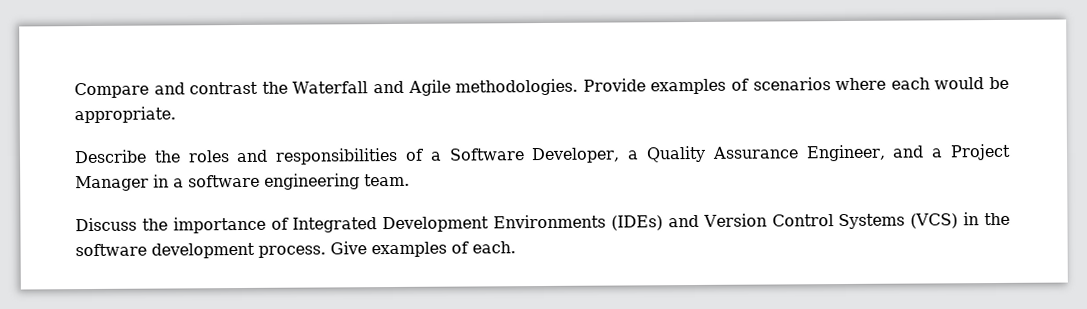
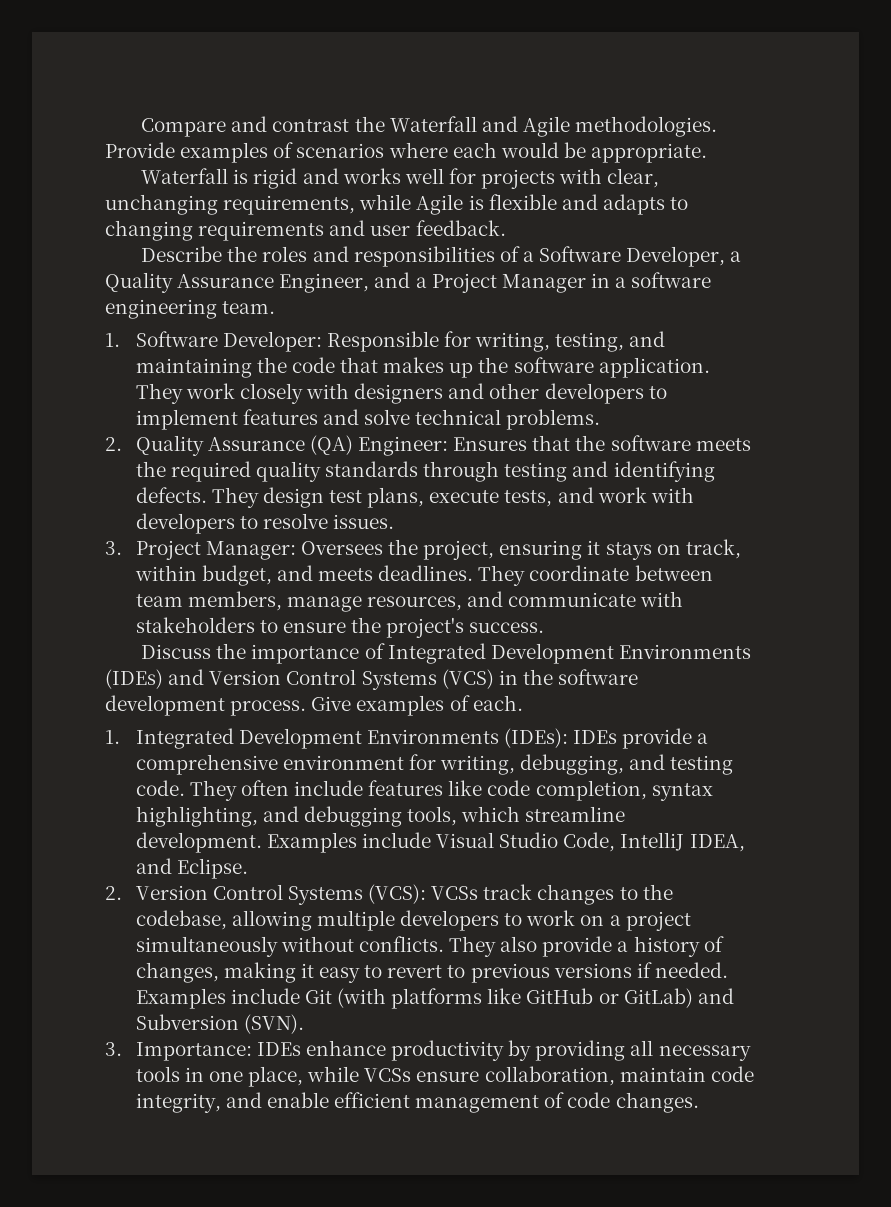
(176, 115) none -> [141,168,660,189] [105,194,689,215] [105,220,506,241] // Waterfall is rigid and works well for projects with clear, unchanging requirements, while Agile is flexible and adapts to changing requirements and user feedback.
(410, 180) none -> [105,331,666,352] [135,357,710,378] [135,383,667,404] [135,409,601,430] [105,435,751,456] [135,461,715,482] [135,487,694,508] [135,513,394,534] [105,539,741,560] [134,565,713,586] [135,591,684,612] [135,617,545,638] // 1. Software Developer: Responsible for writing, testing, and maintaining the code that makes up the software application. They work closely with designers and other developers to implement features and solve technical problems. // 2. Quality Assurance (QA) Engineer: Ensures that the software meets the required quality standards through testing and identifying defects. They design test plans, execute tests, and work with developers to resolve issues. // 3. Project Manager: Oversees the project, ensuring it stays on track, within budget, and meets deadlines. They coordinate between team members, manage resources, and communicate with stakeholders to ensure the project's success.
(516, 247) none -> [105,728,709,749] [135,754,734,775] [135,780,713,801] [135,806,626,827] [135,832,745,853] [135,858,248,879] [105,884,673,905] [135,910,691,931] [135,936,724,957] [135,962,728,983] [135,988,734,1009] [135,1014,304,1034] [105,1040,751,1061] [135,1066,754,1087] [135,1092,699,1113] // 1. Integrated Development Environments (IDEs): IDEs provide a comprehensive environment for writing, debugging, and testing code. They often include features like code completion, syntax highlighting, and debugging tools, which streamline development. Examples include Visual Studio Code, IntelliJ IDEA, and Eclipse. // 2. Version Control Systems (VCS): VCSs track changes to the codebase, allowing multiple developers to work on a project simultaneously without conflicts. They also provide a history of changes, making it easy to revert to previous versions if needed. Examples include Git (with platforms like GitHub or GitLab) and Subversion (SVN). // 3. Importance: IDEs enhance productivity by providing all necessary tools in one place, while VCSs ensure collaboration, maintain code integrity, and enable efficient management of code changes.

